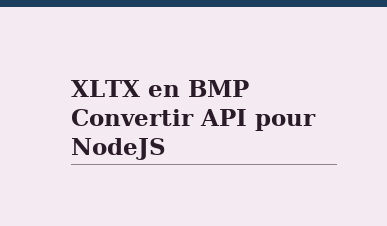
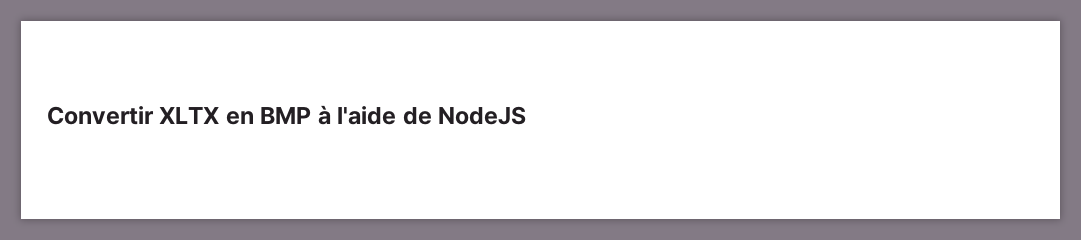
(71, 88) none -> [47,106,154,125] Convertir
[71,109,316,131] Convertir API pour -> [317,105,432,125] à l'aide de

